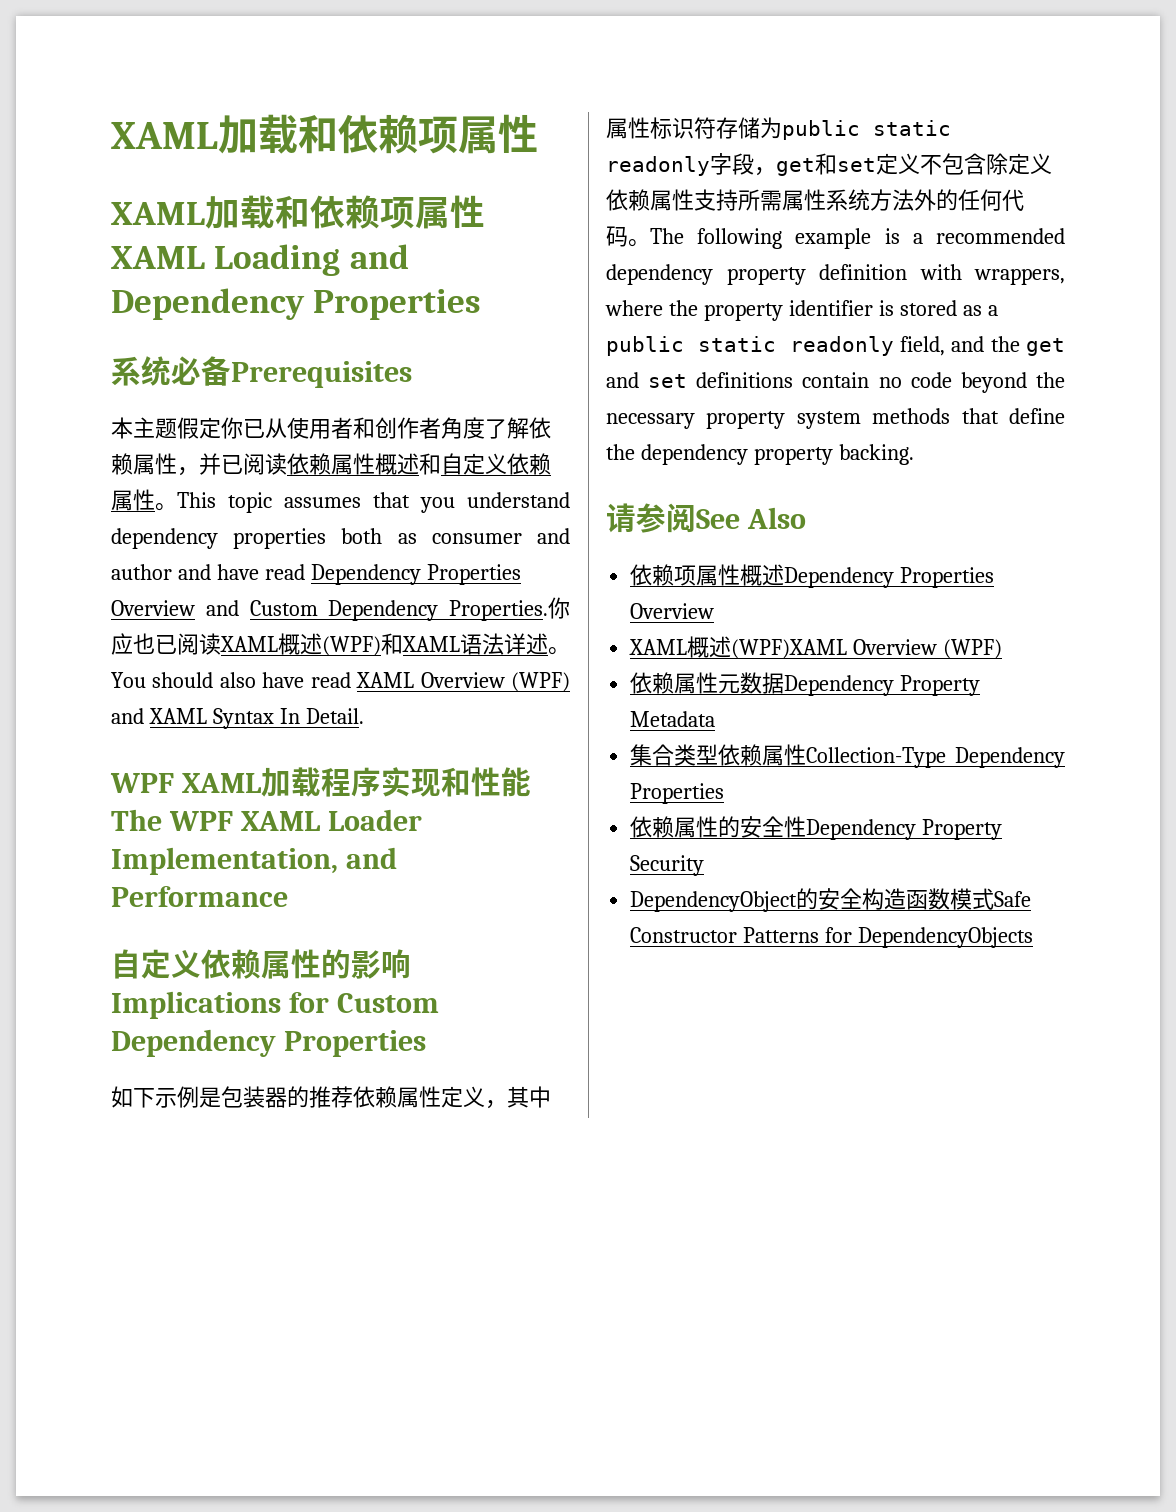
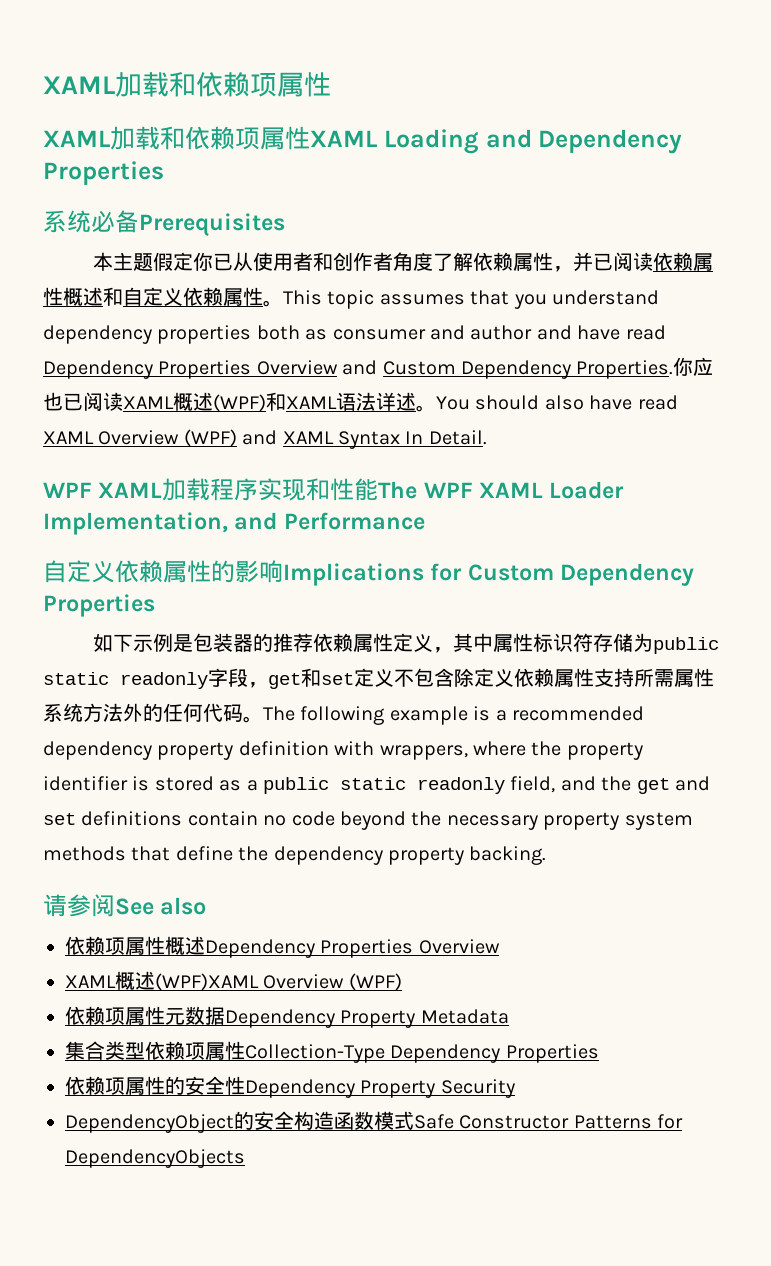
[746,507,806,529] Also -> [160,897,207,915] also
(675, 683) none -> [105,1007,125,1025] 项
(763, 755) none -> [185,1042,205,1060] 项
(675, 827) none -> [105,1077,125,1095] 项

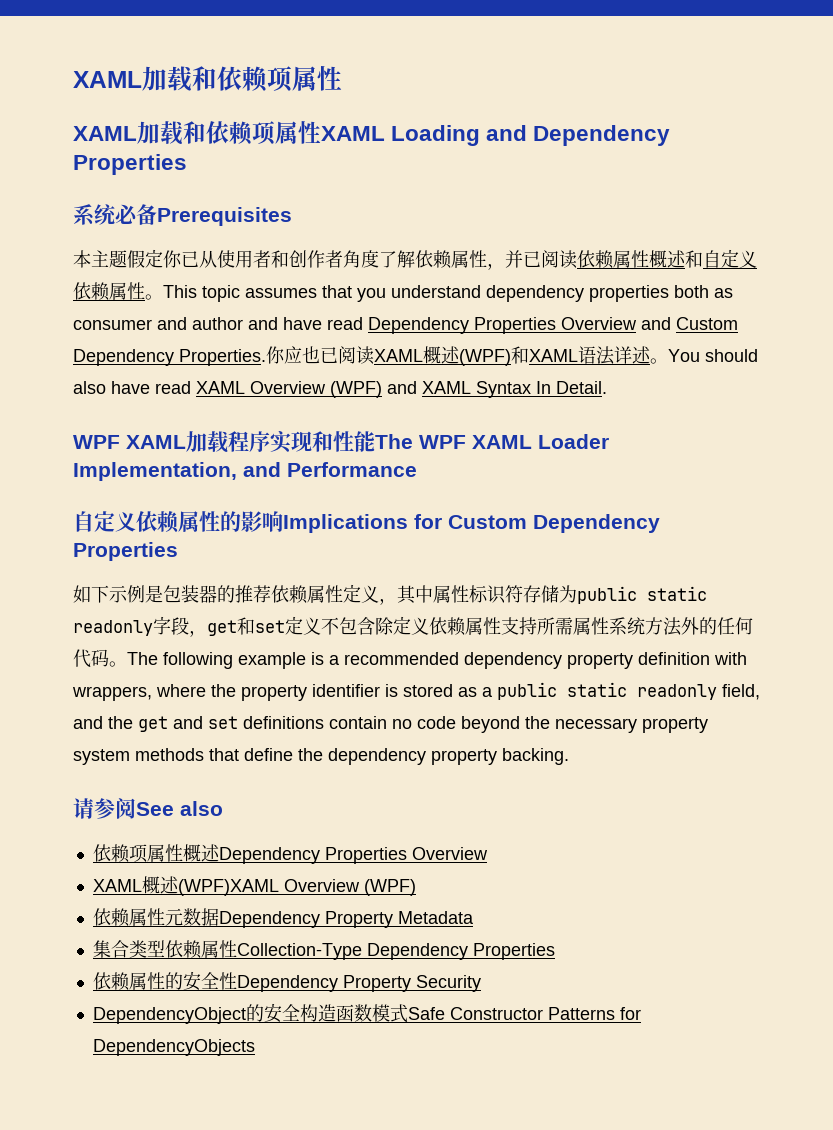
[105,1007,125,1025] 项 -> (130, 917) none
[185,1042,205,1060] 项 -> (202, 949) none
[105,1077,125,1095] 项 -> (130, 981) none

